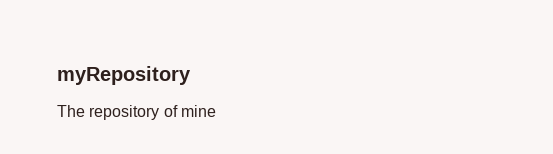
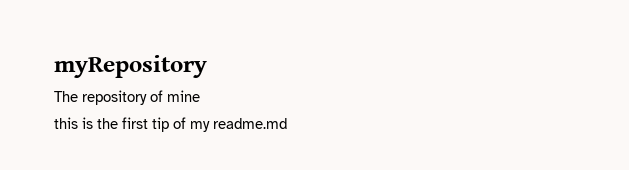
(216, 111) none -> [54,117,287,132] // this is the first tip of my readme.md

